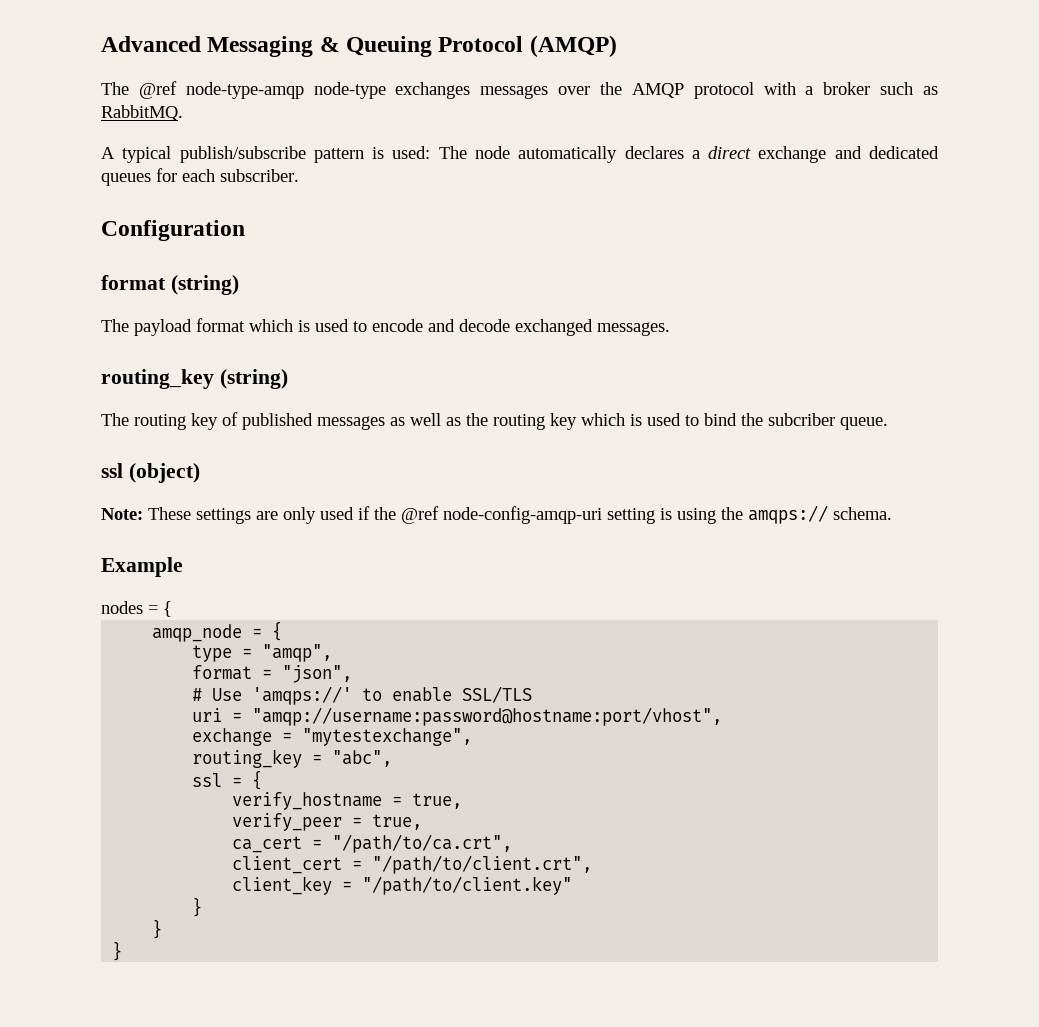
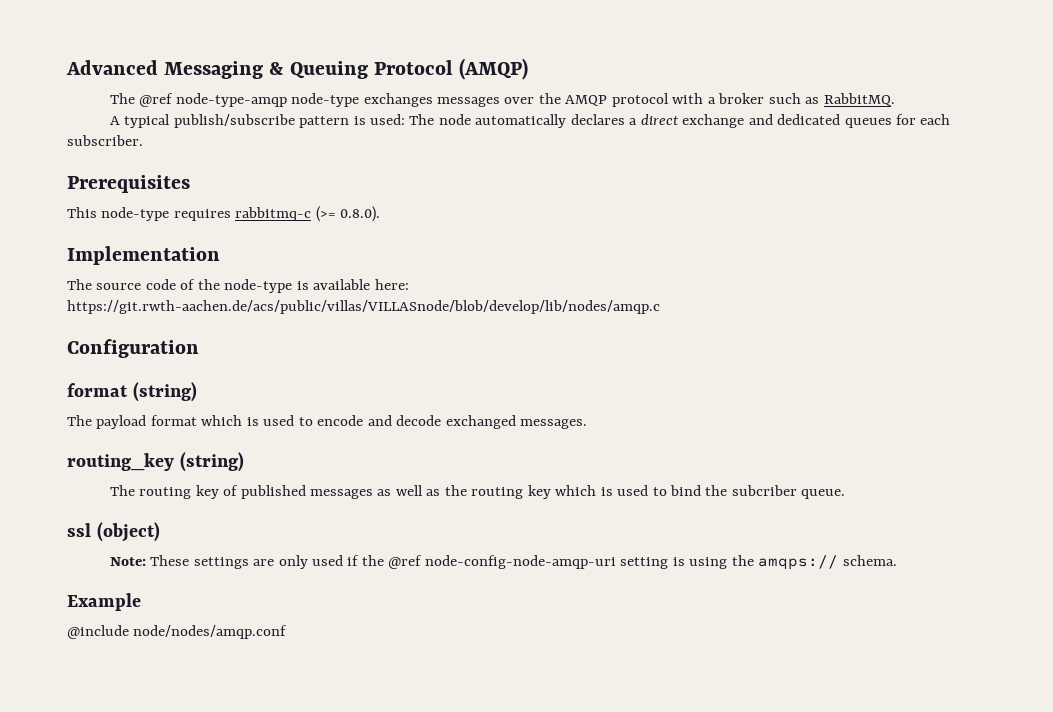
(299, 175) none -> [67,175,190,193] [67,206,381,222] [67,246,220,265] [67,279,409,293] [67,300,660,314] // Prerequisites // This node-type requires rabbitmq-c (>= 0.8.0). // Implementation // The source code of the node-type is available here: https://git.rwth-aachen.de/acs/public/villas/VILLASnode/blob/develop/lib/nodes/amqp.c
[443,506,602,524] node-config-amqp-uri -> [424,555,616,569] node-config-node-amqp-uri
[101,601,172,617] [152,621,283,642] [192,644,333,662] [192,665,353,683] [192,686,533,705] [192,707,723,726] [192,728,473,746] [192,749,393,768] [192,770,263,790] [232,792,463,810] [232,813,423,831] [232,834,513,853] [232,855,593,874] [232,876,573,895] [192,897,203,917] [152,919,163,939] [112,941,123,961] nodes = { // amqp_node = { // type = "amqp", // format = "json", // # Use 'amqps://' to enable SSL/TLS // uri = "amqp://username:password@hostname:port/vhost", // exchange = "mytestexchange", // routing_key = "abc", // ssl = { // verify_hostname = true, // verify_peer = true, // ca_cert = "/path/to/ca.crt", // client_cert = "/path/to/client.crt", // client_key = "/path/to/client.key" // } // } // } -> [67,625,288,639] @include node/nodes/amqp.conf

